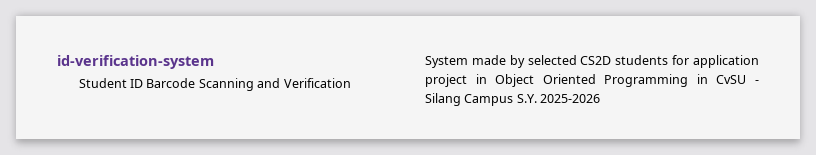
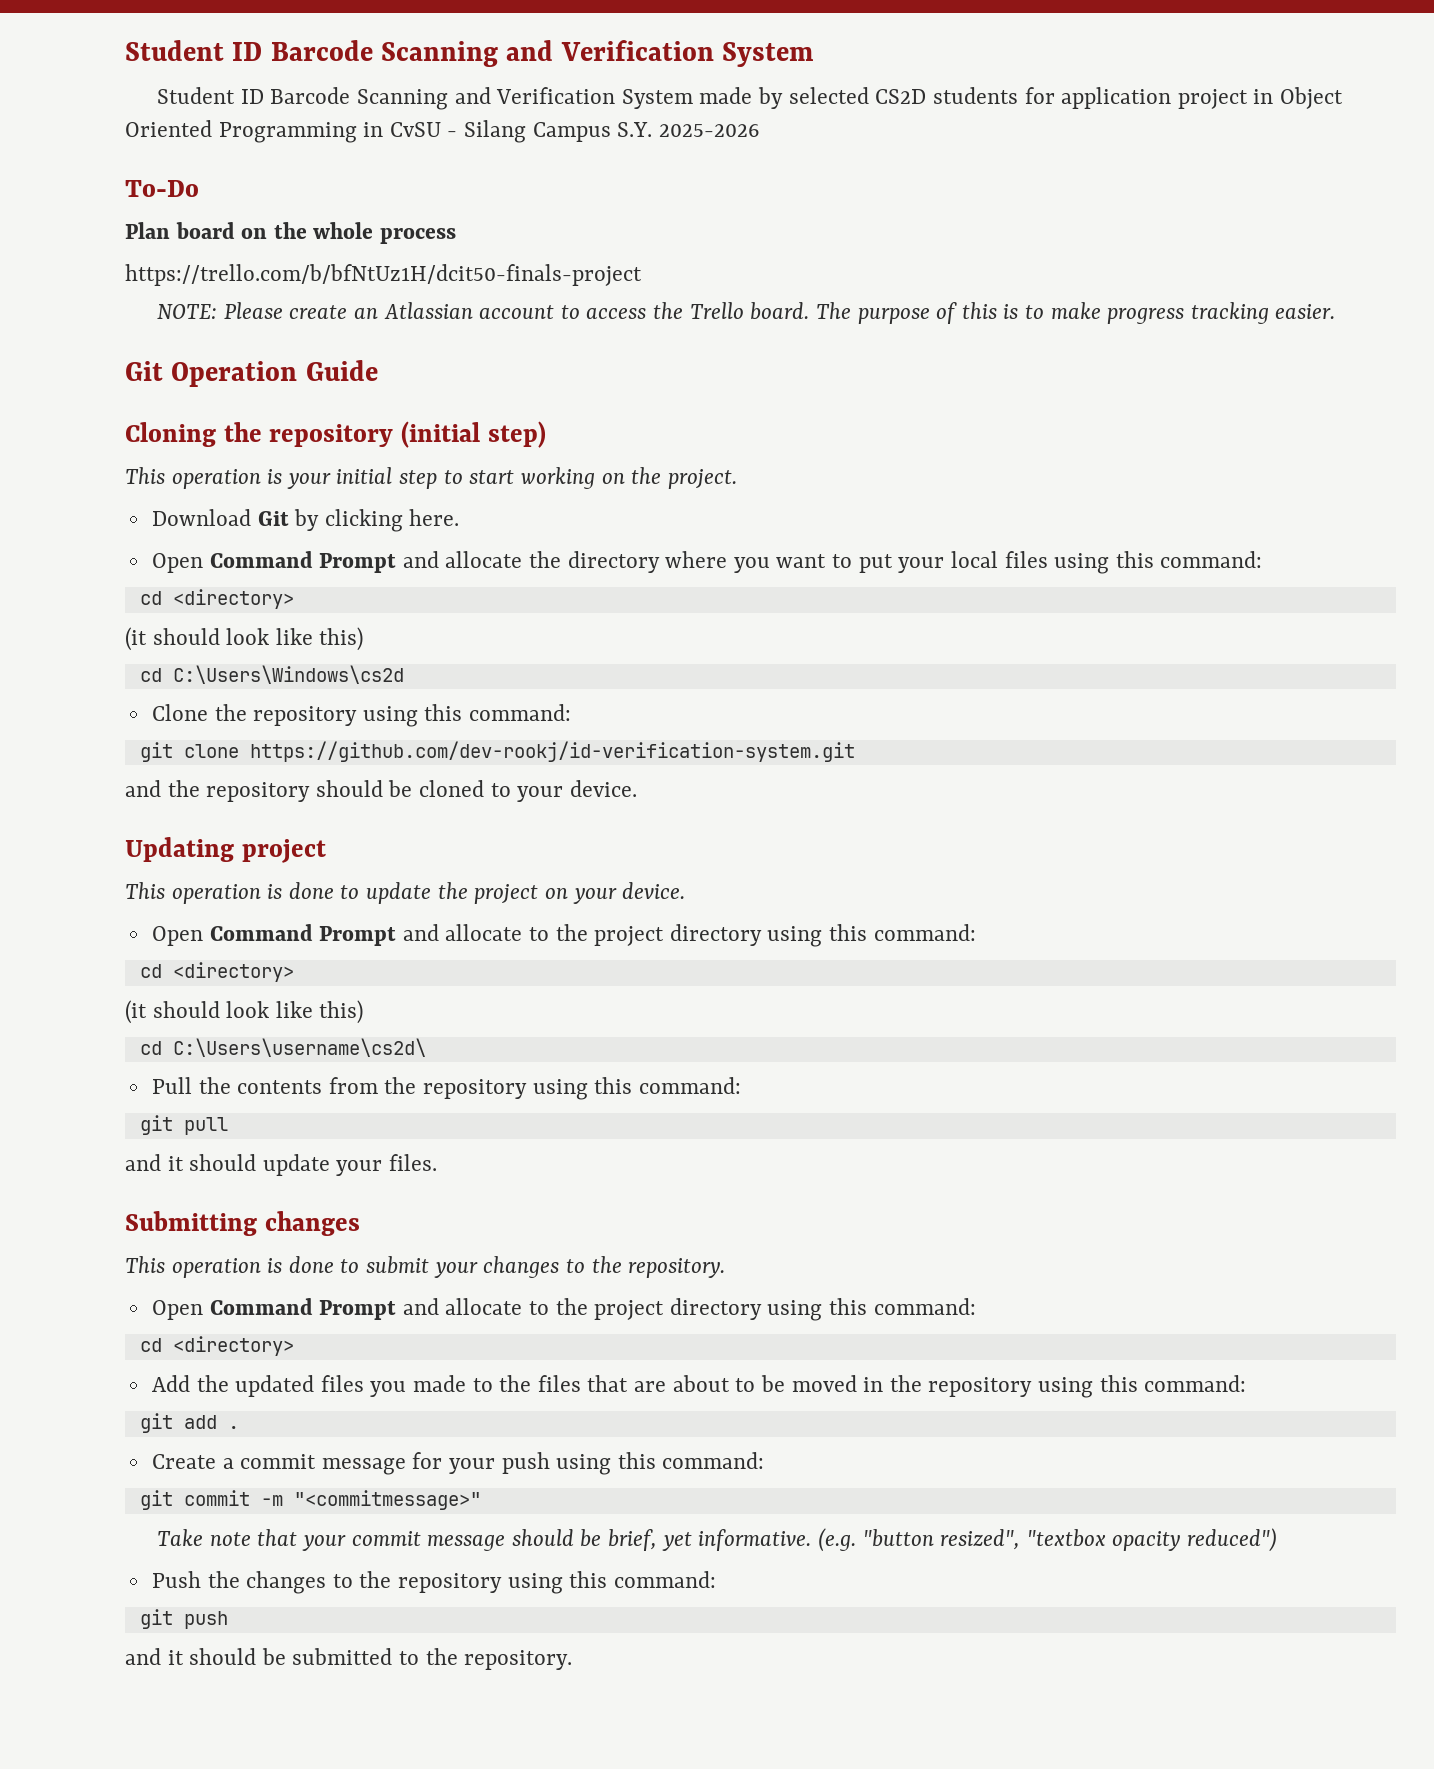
[57,55,214,69] id-verification-system -> [125,40,814,67] Student ID Barcode Scanning and Verification System
(601, 98) none -> [125,180,199,197] [125,222,457,244] [125,264,642,286] [157,302,1336,324] [125,360,378,387] [125,421,546,448] [125,467,737,489] [151,509,460,532] [151,551,1263,574] [139,589,294,609] [125,627,364,651] [139,665,404,684] [151,704,572,727] [139,741,855,762] [125,780,637,802] [125,837,326,863] [125,882,686,904] [151,924,976,947] [139,962,294,982] [125,1000,364,1024] [139,1038,426,1057] [151,1077,741,1100] [139,1115,228,1135] [125,1154,438,1176] [125,1211,360,1236] [125,1256,726,1278] [151,1298,976,1321] [139,1336,294,1356] [151,1375,1247,1398] [139,1413,239,1433] [151,1452,765,1475] [139,1490,481,1510] [157,1528,1277,1552] [151,1571,716,1594] [139,1609,228,1629] [125,1648,573,1670] // To-Do // Plan board on the whole process // https://trello.com/b/bfNtUz1H/dcit50-finals-project // NOTE: Please create an Atlassian account to access the Trello board. The purpose of this is to make progress tracking easier. // Git Operation Guide // Cloning the repository (initial step) // This operation is your initial step to start working on the project. // Download Git by clicking here. // Open Command Prompt and allocate the directory where you want to put your local files using this command: // cd <directory> // (it should look like this) // cd C:\Users\Windows\cs2d // Clone the repository using this command: // git clone https://github.com/dev-rookj/id-verification-system.git // and the repository should be cloned to your device. // Updating project // This operation is done to update the project on your device. // Open Command Prompt and allocate to the project directory using this command: // cd <directory> // (it should look like this) // cd C:\Users\username\cs2d\ // Pull the contents from the repository using this command: // git pull // and it should update your files. // Submitting changes // This operation is done to submit your changes to the repository. // Open Command Prompt and allocate to the project directory using this command: // cd <directory> // Add the updated files you made to the files that are about to be moved in the repository using this command: // git add . // Create a commit message for your push using this command: // git commit -m "<commitmessage>" // Take note that your commit message should be brief, yet informative. (e.g. "button resized", "textbox opacity reduced") // Push the changes to the repository using this command: // git push // and it should be submitted to the repository.

